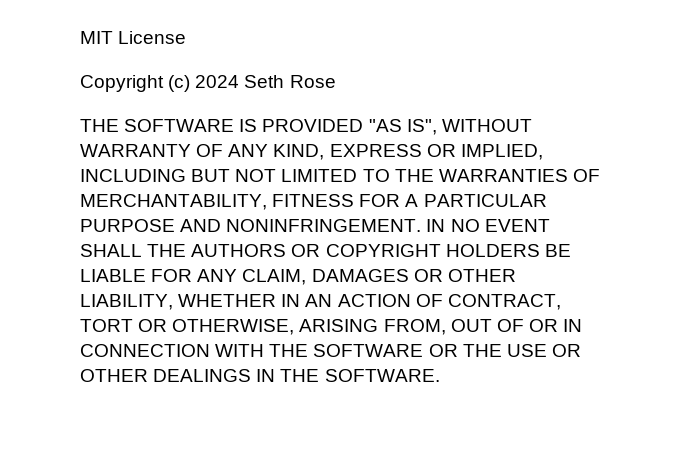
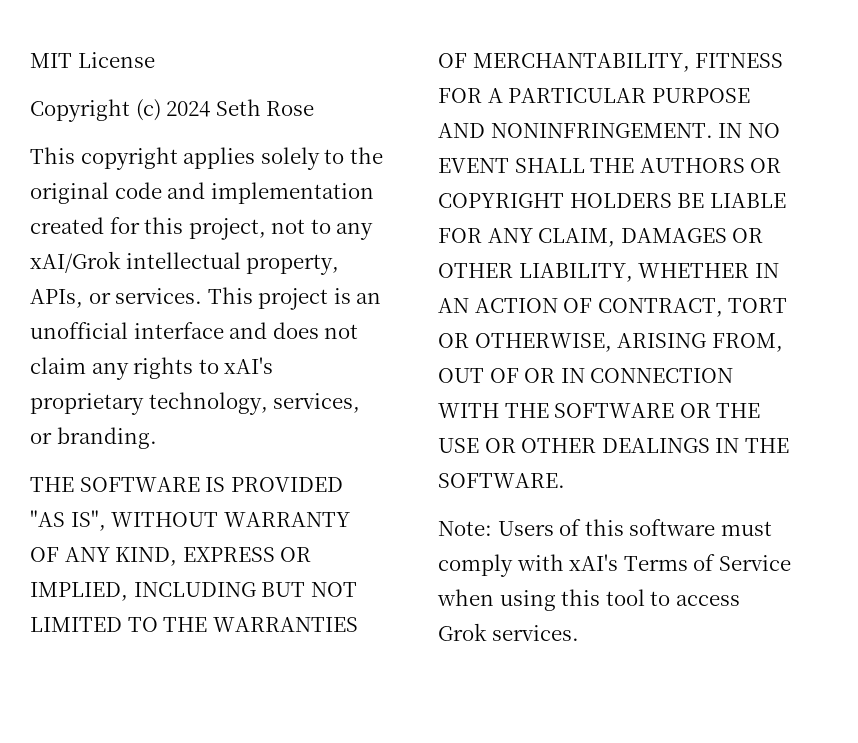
(336, 81) none -> [30,147,383,170] [30,182,374,204] [30,217,374,240] [30,251,340,275] [30,287,382,310] [30,322,359,339] [30,357,274,380] [30,392,361,415] [30,427,157,449] // This copyright applies solely to the original code and implementation created for this project, not to any xAI/Grok intellectual property, APIs, or services. This project is an unofficial interface and does not claim any rights to xAI's proprietary technology, services, or branding.
(440, 375) none -> [438,519,772,536] [438,554,791,577] [437,589,740,611] [438,623,579,641] // Note: Users of this software must comply with xAI's Terms of Service when using this tool to access Grok services.

